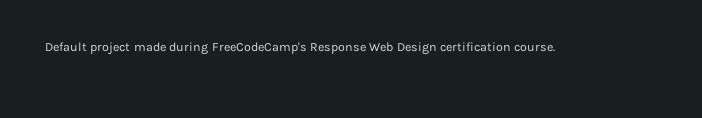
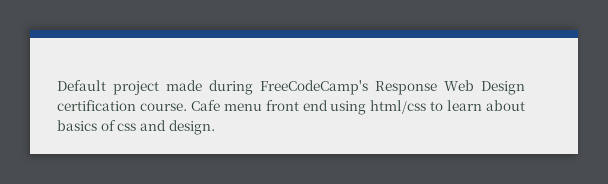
(556, 48) none -> [190,100,525,115] [57,120,215,135] Cafe menu front end using html/css to learn about basics of css and design.

